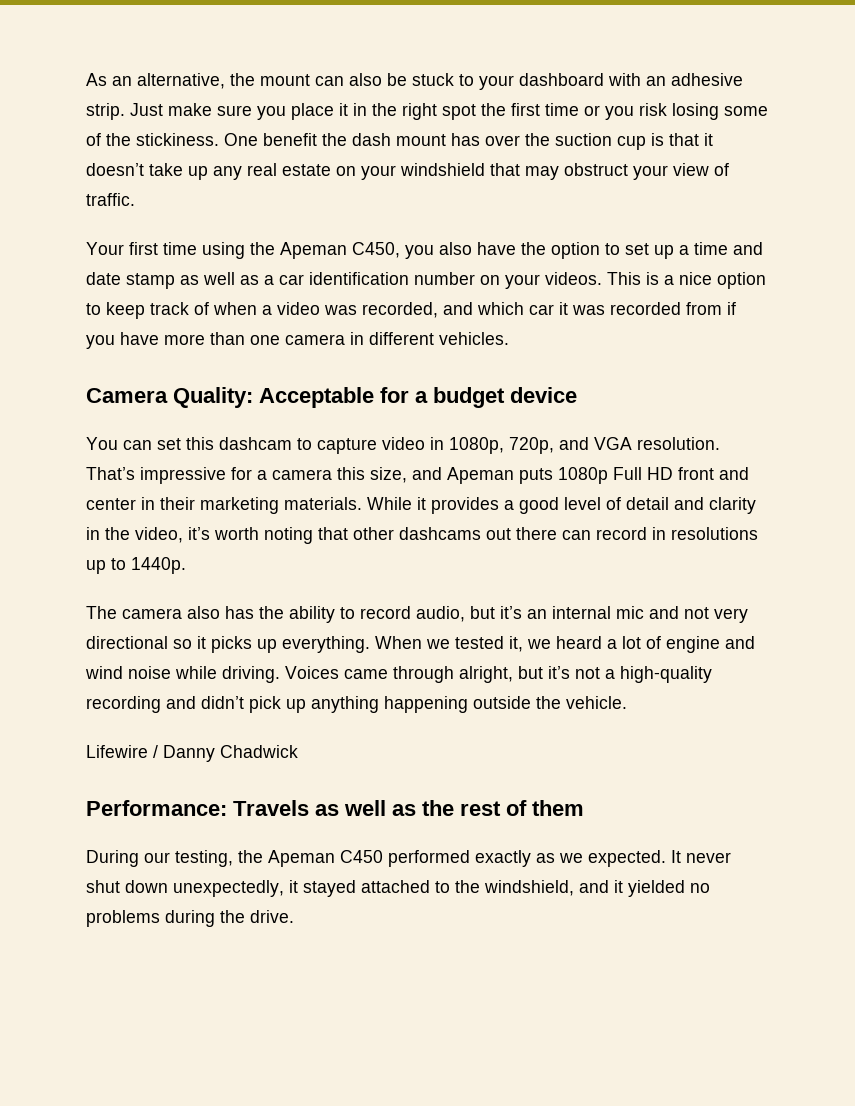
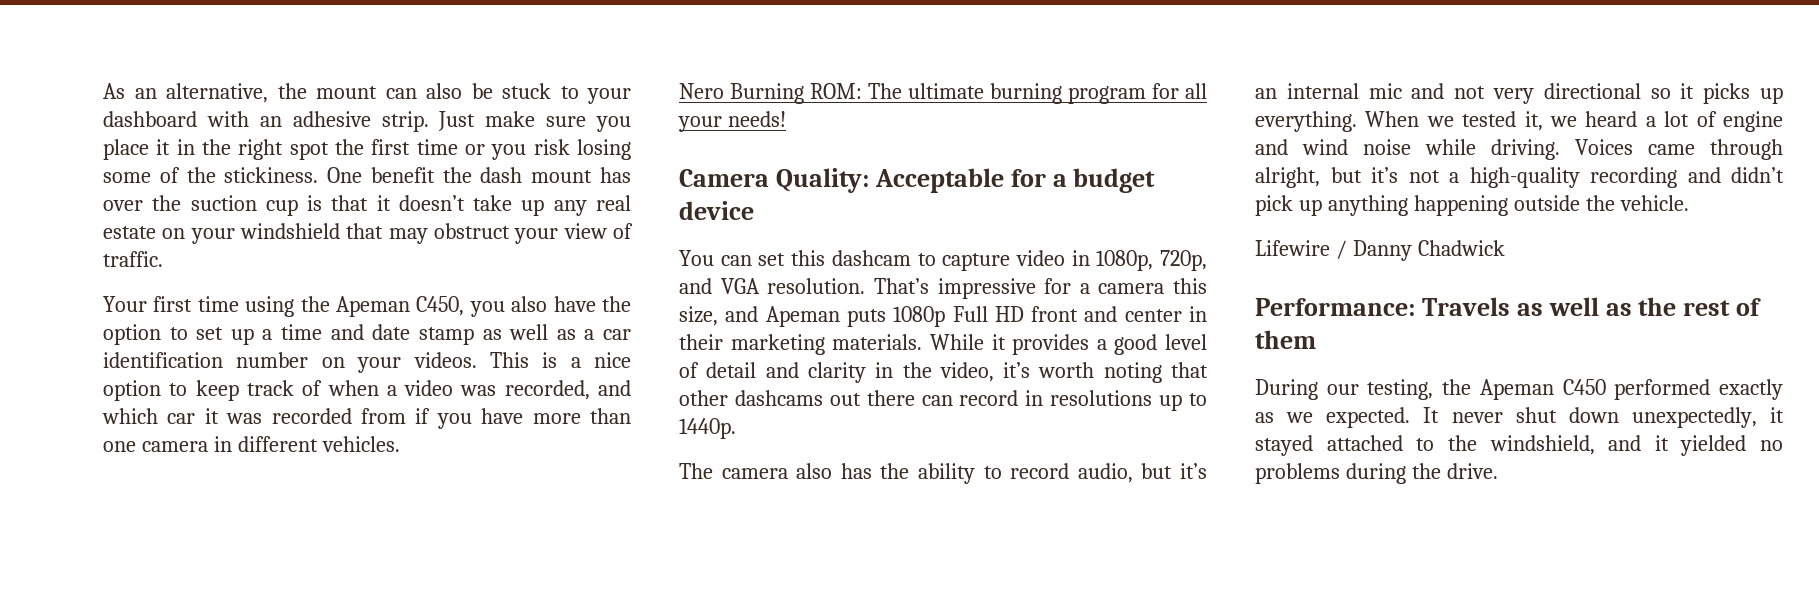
(509, 338) none -> [679,83,1207,104] [678,111,786,132] // Nero Burning ROM: The ultimate burning program for all your needs!

